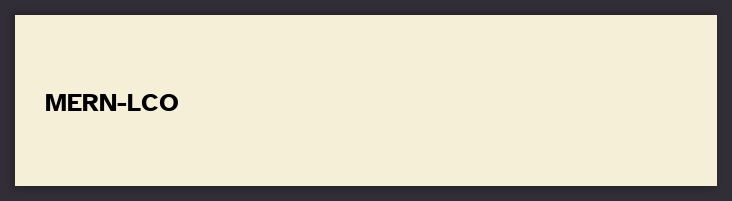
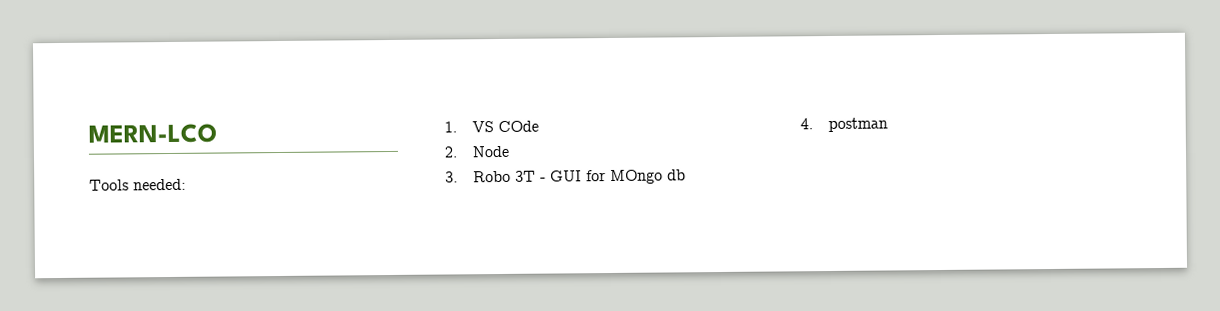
(179, 102) none -> [89,178,186,191] [444,120,539,133] [444,145,510,158] [445,169,686,185] [800,117,888,133] // Tools needed: // 1. VS COde // 2. Node // 3. Robo 3T - GUI for MOngo db // 4. postman

